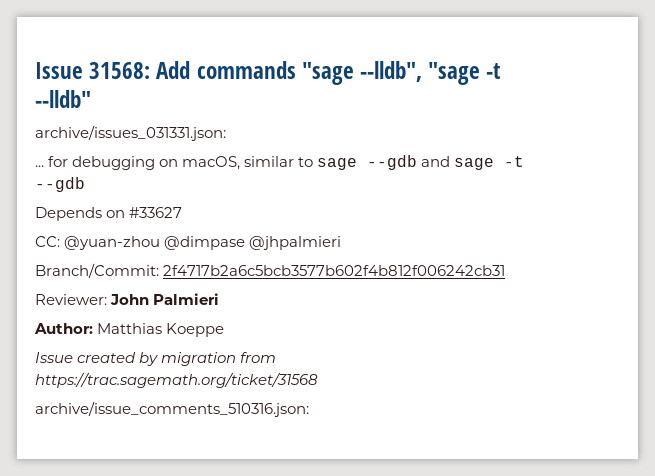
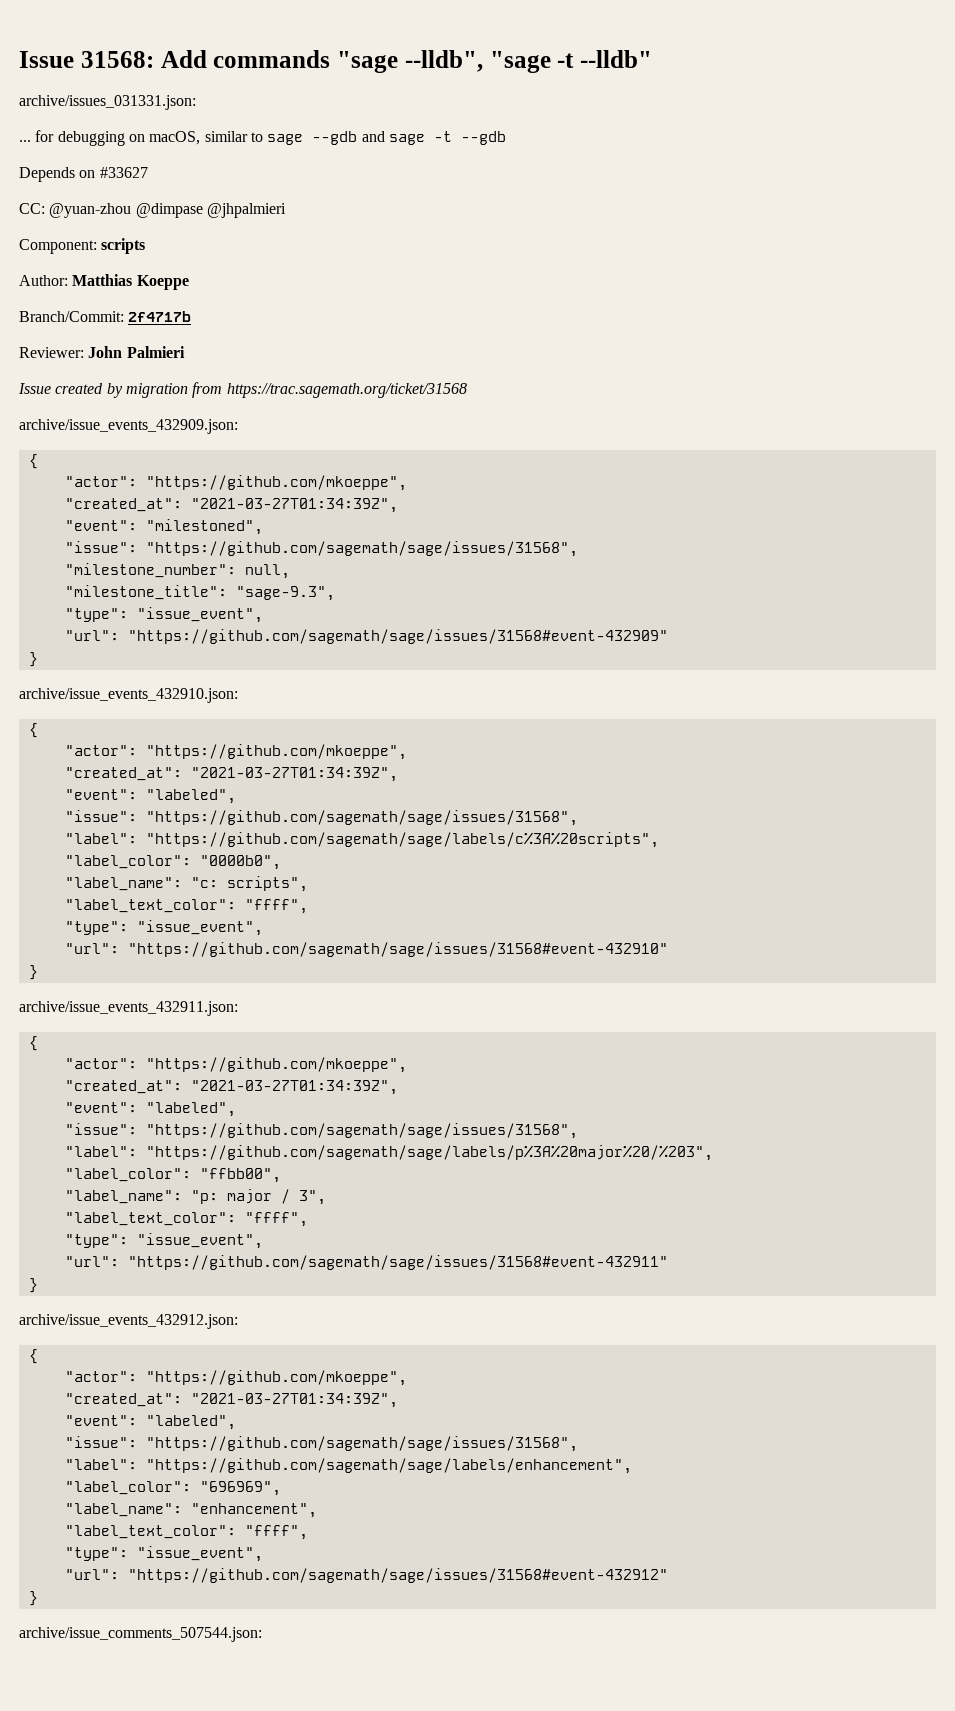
(342, 243) none -> [19,238,146,254] [19,274,189,290] // Component: scripts // Author: Matthias Koeppe
[163,265,506,276] 2f4717b2a6c5bcb3577b602f4b812f006242cb31 -> [128,311,192,322] 2f4717b
[34,323,225,337] // Author: Matthias Koeppe -> (185, 352) none
[35,401,309,417] archive/issue_comments_510316.json: -> [19,419,238,434] [28,454,38,469] [64,475,407,491] [64,498,398,513] [64,519,263,535] [64,541,578,557] [64,563,290,579] [64,585,335,601] [64,607,263,623] [64,629,668,644] [28,652,38,667] [19,688,238,703] [28,723,38,738] [64,744,407,760] [64,767,398,782] [64,789,236,804] [64,810,578,826] [64,832,659,848] [64,855,281,870] [64,876,308,892] [64,899,308,914] [64,920,263,936] [64,942,668,957] [28,965,38,980] [19,1001,238,1016] [28,1036,38,1051] [64,1057,407,1073] [64,1080,398,1095] [64,1102,236,1117] [64,1123,578,1139] [64,1145,713,1161] [64,1168,281,1183] [64,1189,326,1205] [64,1212,308,1227] [64,1233,263,1249] [64,1255,668,1270] [28,1278,38,1293] [19,1314,238,1329] [28,1349,38,1364] [64,1370,407,1386] [64,1393,398,1408] [64,1415,236,1430] [64,1436,578,1452] [64,1458,632,1474] [64,1481,281,1496] [64,1503,317,1518] [64,1525,308,1540] [64,1546,263,1562] [64,1568,668,1583] [28,1591,38,1606] [19,1627,262,1642] archive/issue_events_432909.json: // { // "actor": "https://github.com/mkoeppe", // "created_at": "2021-03-27T01:34:39Z", // "event": "milestoned", // "issue": "https://github.com/sagemath/sage/issues/31568", // "milestone_number": null, // "milestone_title": "sage-9.3", // "type": "issue_event", // "url": "https://github.com/sagemath/sage/issues/31568#event-432909" // } // archive/issue_events_432910.json: // { // "actor": "https://github.com/mkoeppe", // "created_at": "2021-03-27T01:34:39Z", // "event": "labeled", // "issue": "https://github.com/sagemath/sage/issues/31568", // "label": "https://github.com/sagemath/sage/labels/c%3A%20scripts", // "label_color": "0000b0", // "label_name": "c: scripts", // "label_text_color": "ffff", // "type": "issue_event", // "url": "https://github.com/sagemath/sage/issues/31568#event-432910" // } // archive/issue_events_432911.json: // { // "actor": "https://github.com/mkoeppe", // "created_at": "2021-03-27T01:34:39Z", // "event": "labeled", // "issue": "https://github.com/sagemath/sage/issues/31568", // "label": "https://github.com/sagemath/sage/labels/p%3A%20major%20/%203", // "label_color": "ffbb00", // "label_name": "p: major / 3", // "label_text_color": "ffff", // "type": "issue_event", // "url": "https://github.com/sagemath/sage/issues/31568#event-432911" // } // archive/issue_events_432912.json: // { // "actor": "https://github.com/mkoeppe", // "created_at": "2021-03-27T01:34:39Z", // "event": "labeled", // "issue": "https://github.com/sagemath/sage/issues/31568", // "label": "https://github.com/sagemath/sage/labels/enhancement", // "label_color": "696969", // "label_name": "enhancement", // "label_text_color": "ffff", // "type": "issue_event", // "url": "https://github.com/sagemath/sage/issues/31568#event-432912" // } // archive/issue_comments_507544.json:

